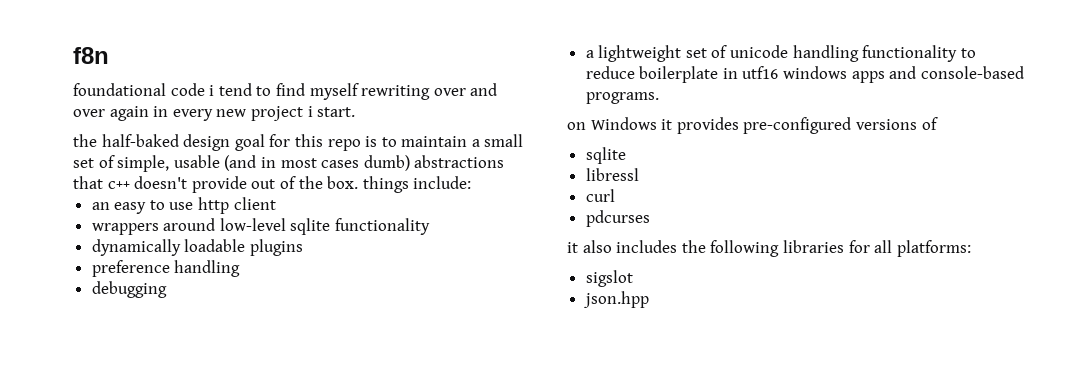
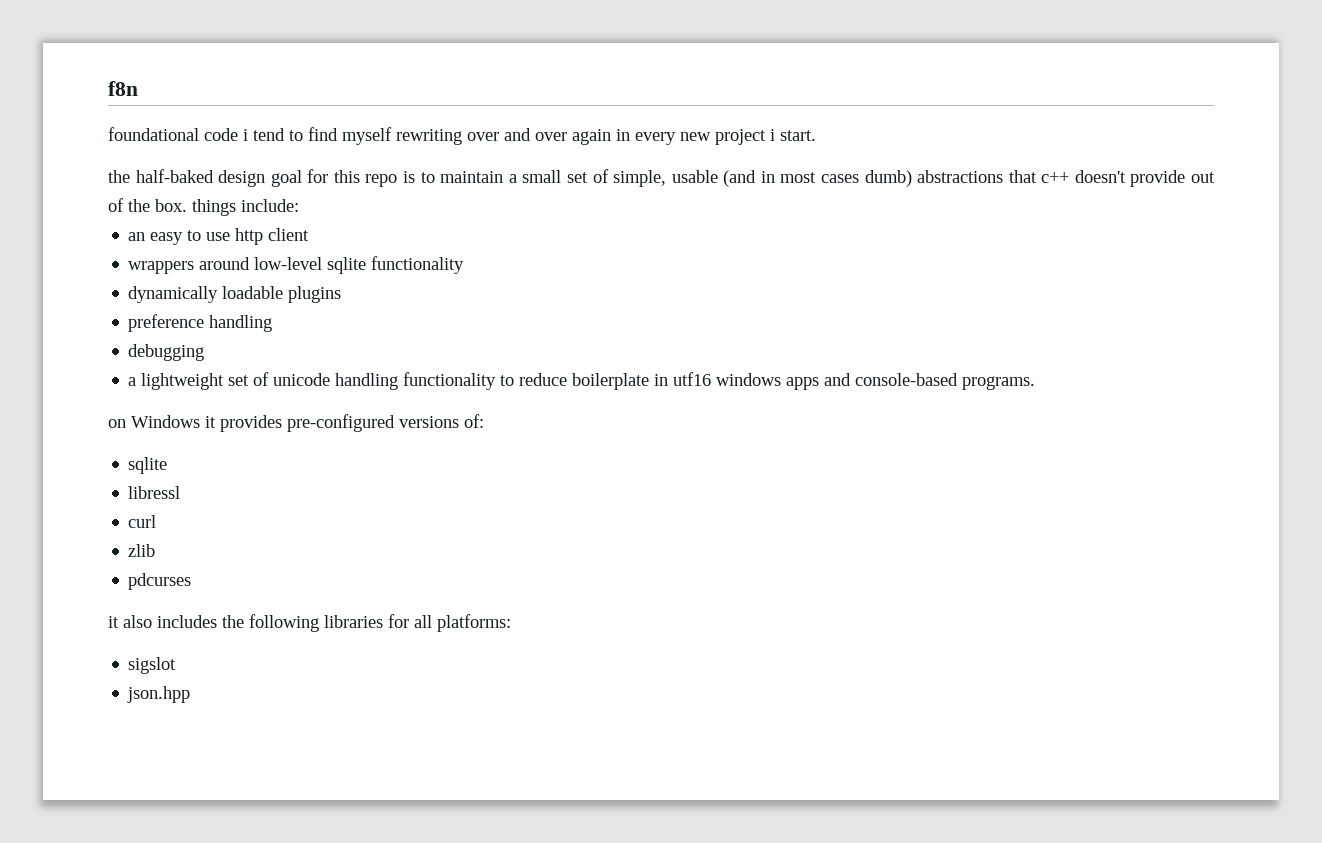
[921,117,938,130] of -> [464,414,484,428] of:
(615, 195) none -> [128,544,156,557] // zlib

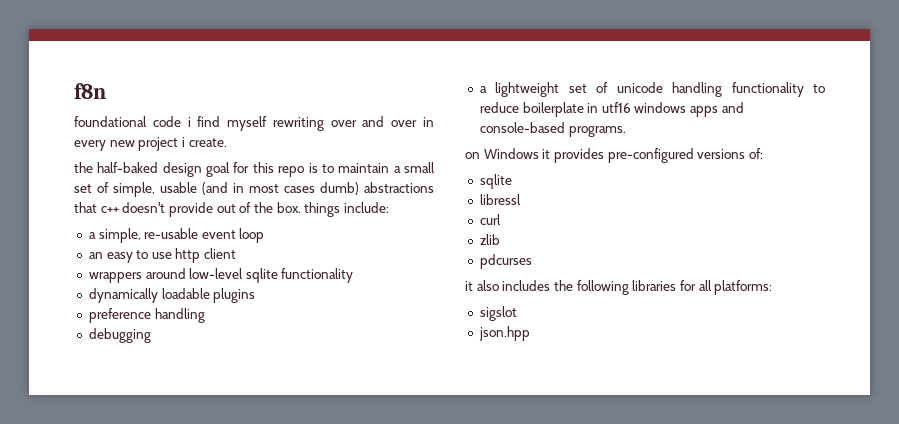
[253,128,303,141] tend to -> (191, 122) none
[572,129,611,145] again -> (418, 123) none
[780,130,816,141] start. -> [188,138,227,147] create.
(299, 205) none -> [88,228,265,243] // a simple, re-usable event loop

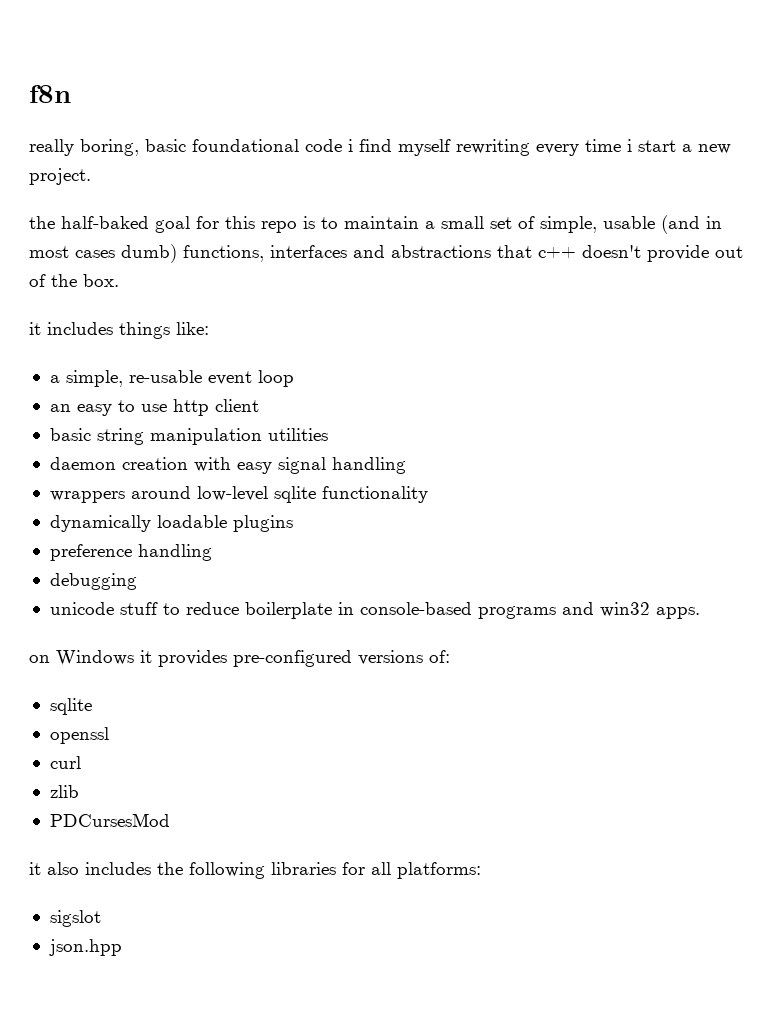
(106, 91) none -> [29,139,186,156] really boring, basic
[330,116,434,127] [74,137,227,151] over and over in every new project i create. -> [536,139,731,156] [29,168,91,185] every time i start a new project.
[162,162,202,177] design -> (149, 222) none
(359, 188) none -> [183,245,385,262] functions, interfaces and
[304,202,389,217] things include: -> [29,322,209,339] // it includes things like:
(237, 253) none -> [49,428,328,445] [49,457,406,474] // basic string manipulation utilities // daemon creation with easy signal handling
[479,82,825,97] [479,102,744,117] [479,122,626,137] a lightweight set of unicode handling functionality to reduce boilerplate in utf16 windows apps and console-based programs. -> [49,602,700,619] unicode stuff to reduce boilerplate in console-based programs and win32 apps.
[479,194,521,205] libressl -> [49,727,109,744] openssl
[479,254,532,269] pdcurses -> [49,813,170,827] PDCursesMod

